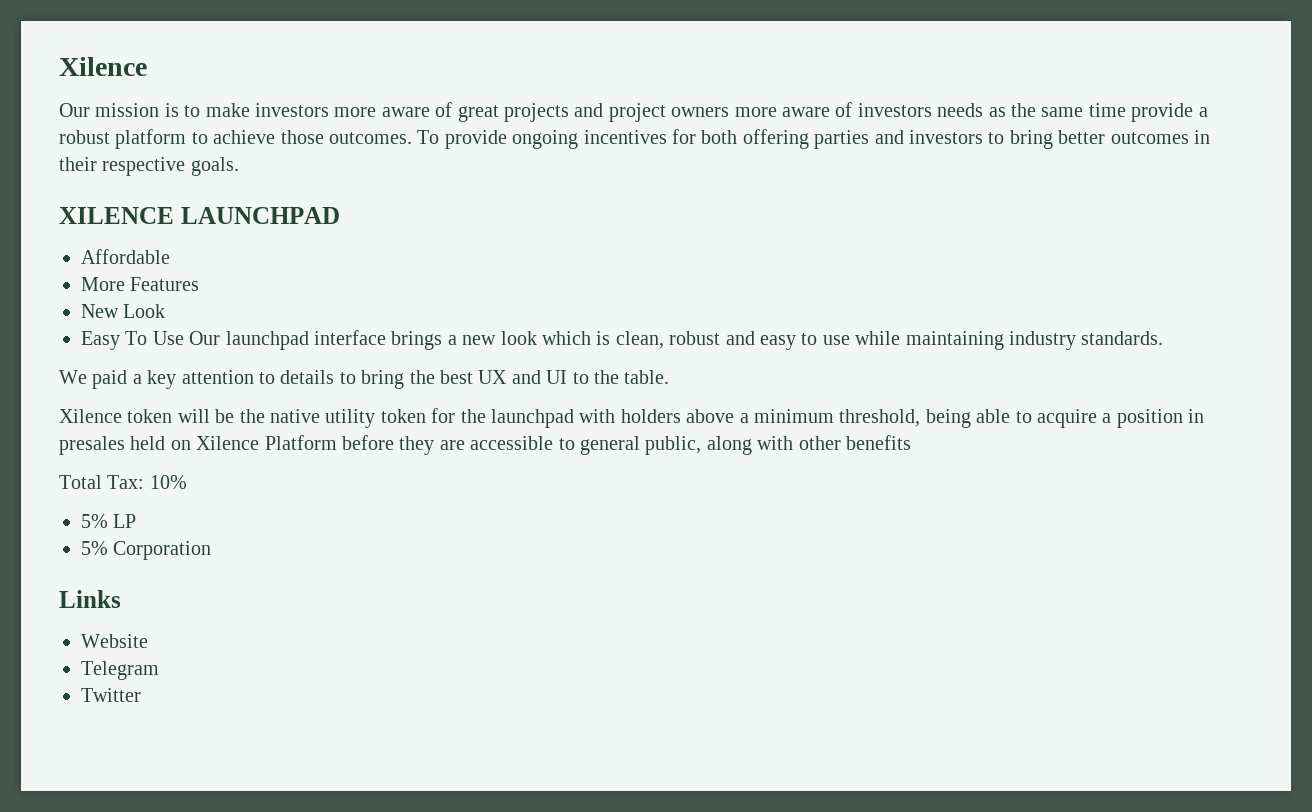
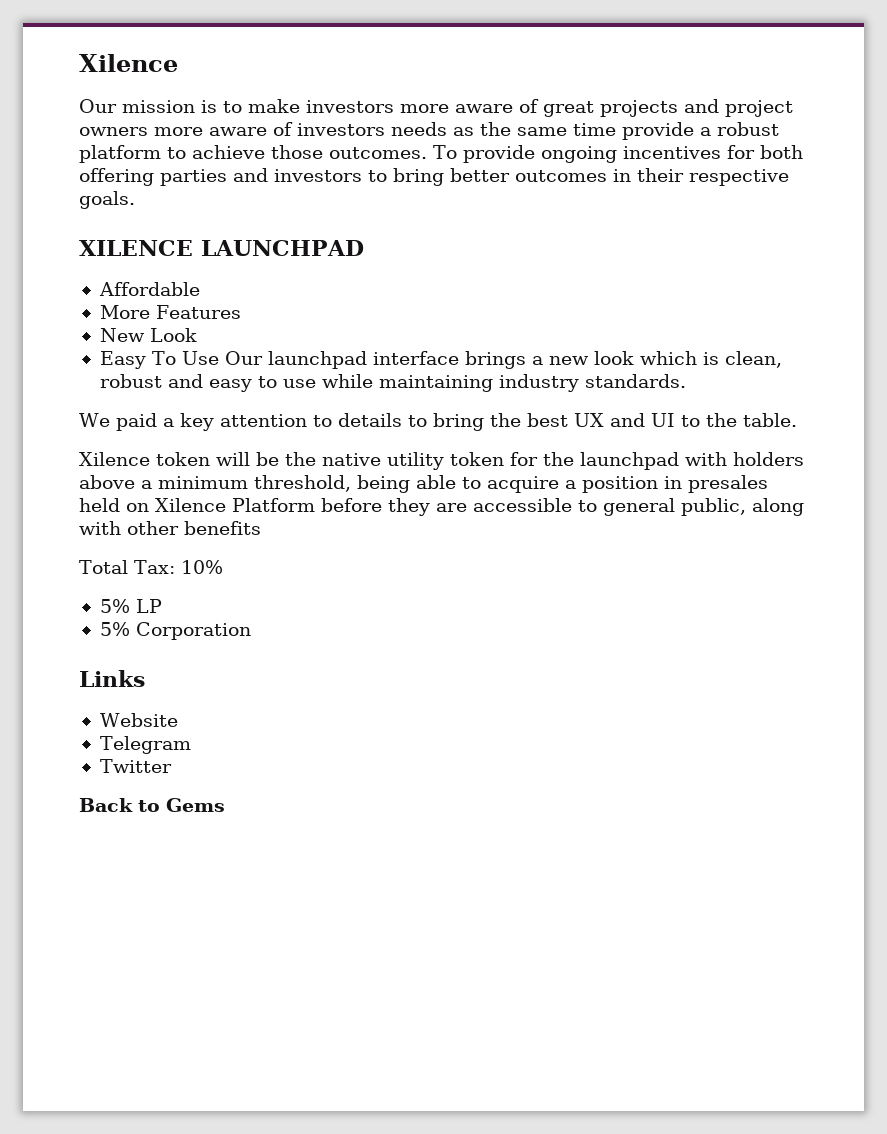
(141, 695) none -> [79,798,225,812] // Back to Gems

